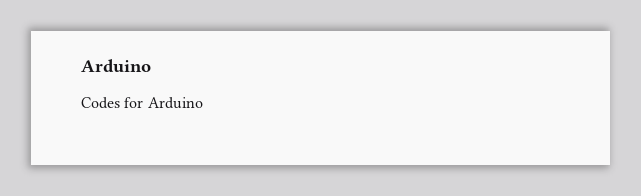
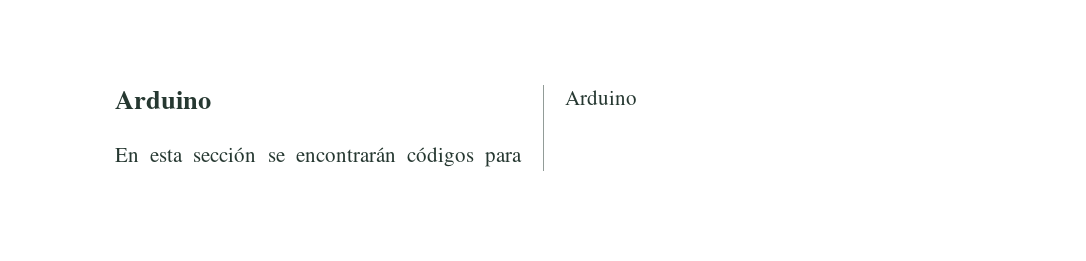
[81,97,144,109] Codes for -> [115,147,522,167] En esta sección se encontrarán códigos para

